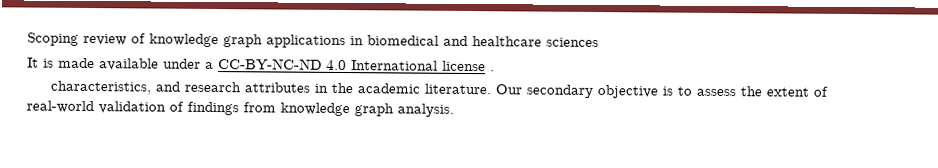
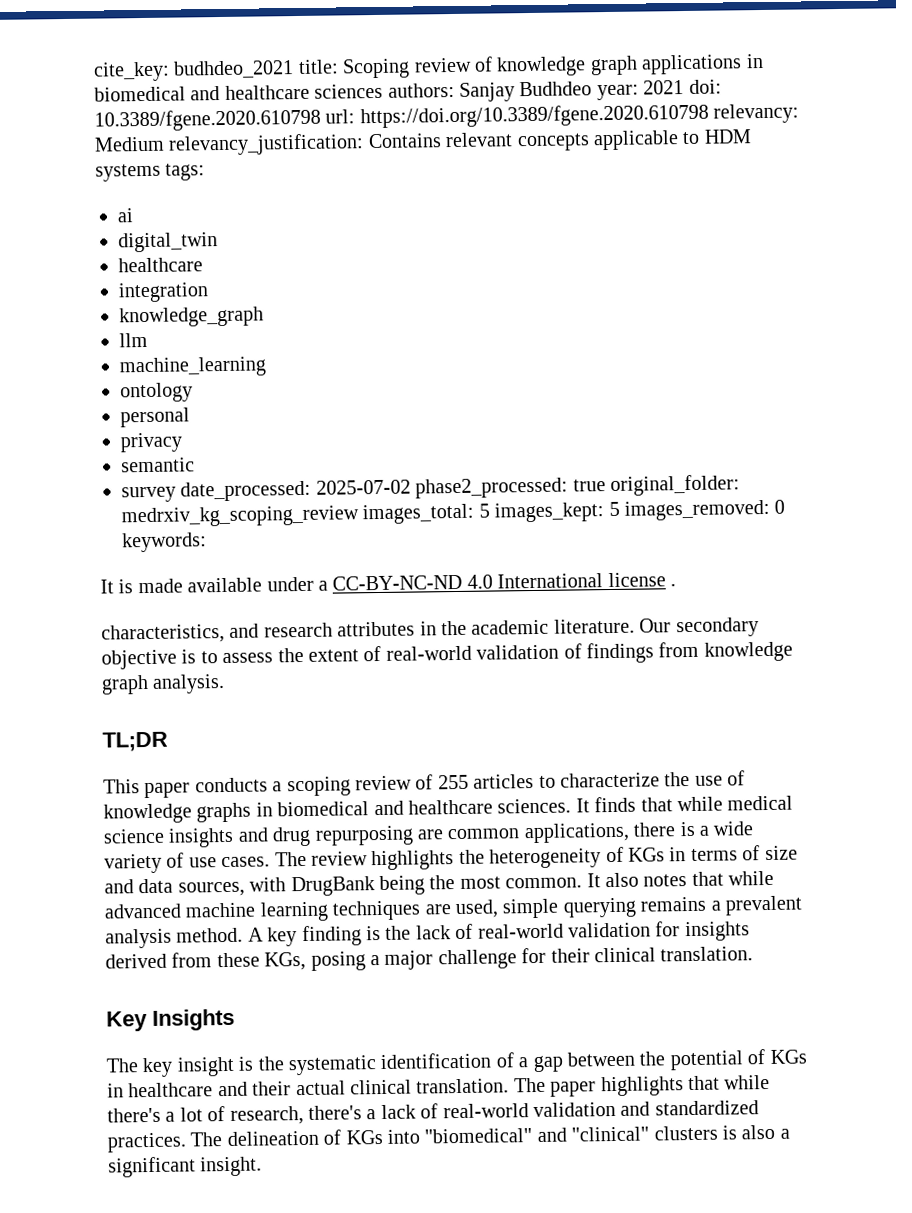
(27, 39) none -> [93,59,339,82] cite_key: budhdeo_2021 title:
(599, 42) none -> [387,79,722,102] [94,103,800,132] [94,129,752,156] [95,163,206,182] [117,208,134,223] [118,232,218,253] [118,257,203,273] [118,282,209,303] [119,306,264,328] [119,332,148,348] [119,356,266,378] [120,382,193,403] [120,407,190,428] [120,432,182,453] [121,457,195,473] [121,474,740,503] [121,499,786,528] [122,532,207,553] authors: Sanjay Budhdeo year: 2021 doi: 10.3389/fgene.2020.610798 url: https://doi.org/10.3389/fgene.2020.610798 relevancy: Medium relevancy_justification: Contains relevant concepts applicable to HDM systems tags: // ai // digital_twin // healthcare // integration // knowledge_graph // llm // machine_learning // ontology // personal // privacy // semantic // survey date_processed: 2025-07-02 phase2_processed: true original_folder: medrxiv_kg_scoping_review images_total: 5 images_kept: 5 images_removed: 0 keywords:
(454, 110) none -> [102,731,168,752] [103,770,746,799] [103,795,794,824] [103,821,754,848] [104,845,798,874] [104,870,775,897] [104,895,803,922] [105,921,750,949] [105,946,754,971] [106,1008,235,1032] [106,1049,807,1078] [107,1074,771,1098] [107,1100,759,1125] [107,1124,790,1153] [108,1156,263,1178] // TL;DR // This paper conducts a scoping review of 255 articles to characterize the use of knowledge graphs in biomedical and healthcare sciences. It finds that while medical science insights and drug repurposing are common applications, there is a wide variety of use cases. The review highlights the heterogeneity of KGs in terms of size and data sources, with DrugBank being the most common. It also notes that while advanced machine learning techniques are used, simple querying remains a prevalent analysis method. A key finding is the lack of real-world validation for insights derived from these KGs, posing a major challenge for their clinical translation. // Key Insights // The key insight is the systematic identification of a gap between the potential of KGs in healthcare and their actual clinical translation. The paper highlights that while there's a lot of research, there's a lack of real-world validation and standardized practices. The delineation of KGs into "biomedical" and "clinical" clusters is also a significant insight.

